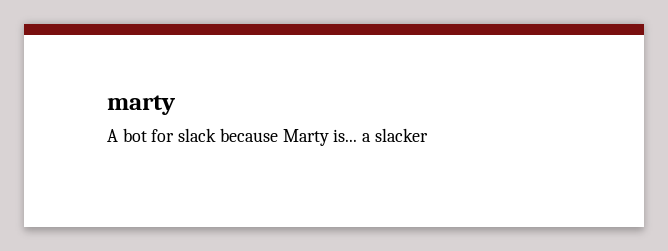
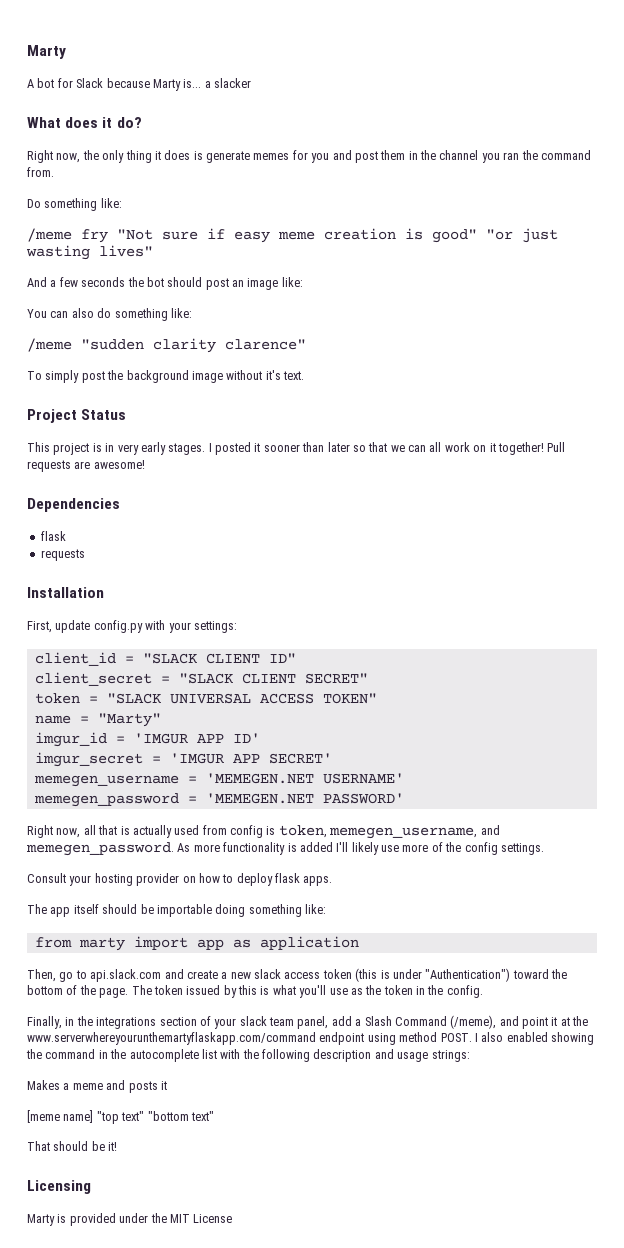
[107,95,176,115] marty -> [27,45,66,59] Marty
[178,128,217,142] slack -> [76,78,104,88] Slack
(428, 135) none -> [27,117,142,128] [27,150,591,163] [27,167,54,177] [27,198,122,211] [27,228,558,243] [26,245,153,260] [27,277,303,290] [27,308,192,321] [27,338,306,353] [27,370,304,383] [27,409,127,423] [27,442,566,455] [27,460,145,472] [27,498,120,512] [40,531,66,541] [40,549,85,561] [27,587,104,598] [27,620,237,633] [34,652,296,666] [34,672,368,686] [34,693,377,704] [34,713,161,727] [34,732,260,747] [34,752,332,767] [33,773,404,787] [33,793,404,807] [27,825,500,839] [26,842,544,856] [27,873,333,886] [27,904,326,917] [34,936,359,951] [27,968,567,982] [27,985,483,998] [27,1015,589,1029] [27,1032,594,1045] [26,1049,470,1062] [27,1080,167,1093] [27,1110,214,1124] [27,1141,118,1151] [27,1180,91,1194] [27,1213,233,1226] // What does it do? // Right now, the only thing it does is generate memes for you and post them in the channel you ran the command from. // Do something like: // /meme fry "Not sure if easy meme creation is good" "or just wasting lives" // And a few seconds the bot should post an image like: // You can also do something like: // /meme "sudden clarity clarence" // To simply post the background image without it's text. // Project Status // This project is in very early stages. I posted it sooner than later so that we can all work on it together! Pull requests are awesome! // Dependencies // flask // requests // Installation // First, update config.py with your settings: // client_id = "SLACK CLIENT ID" // client_secret = "SLACK CLIENT SECRET" // token = "SLACK UNIVERSAL ACCESS TOKEN" // name = "Marty" // imgur_id = 'IMGUR APP ID' // imgur_secret = 'IMGUR APP SECRET' // memegen_username = 'MEMEGEN.NET USERNAME' // memegen_password = 'MEMEGEN.NET PASSWORD' // Right now, all that is actually used from config is token, memegen_username, and memegen_password. As more functionality is added I'll likely use more of the config settings. // Consult your hosting provider on how to deploy flask apps. // The app itself should be importable doing something like: // from marty import app as application // Then, go to api.slack.com and create a new slack access token (this is under "Authentication") toward the bottom of the page. The token issued by this is what you'll use as the token in the config. // Finally, in the integrations section of your slack team panel, add a Slash Command (/meme), and point it at the www.serverwhereyourunthemartyflaskapp.com/command endpoint using method POST. I also enabled showing the command in the autocomplete list with the following description and usage strings: // Makes a meme and posts it // [meme name] "top text" "bottom text" // That should be it! // Licensing // Marty is provided under the MIT License

